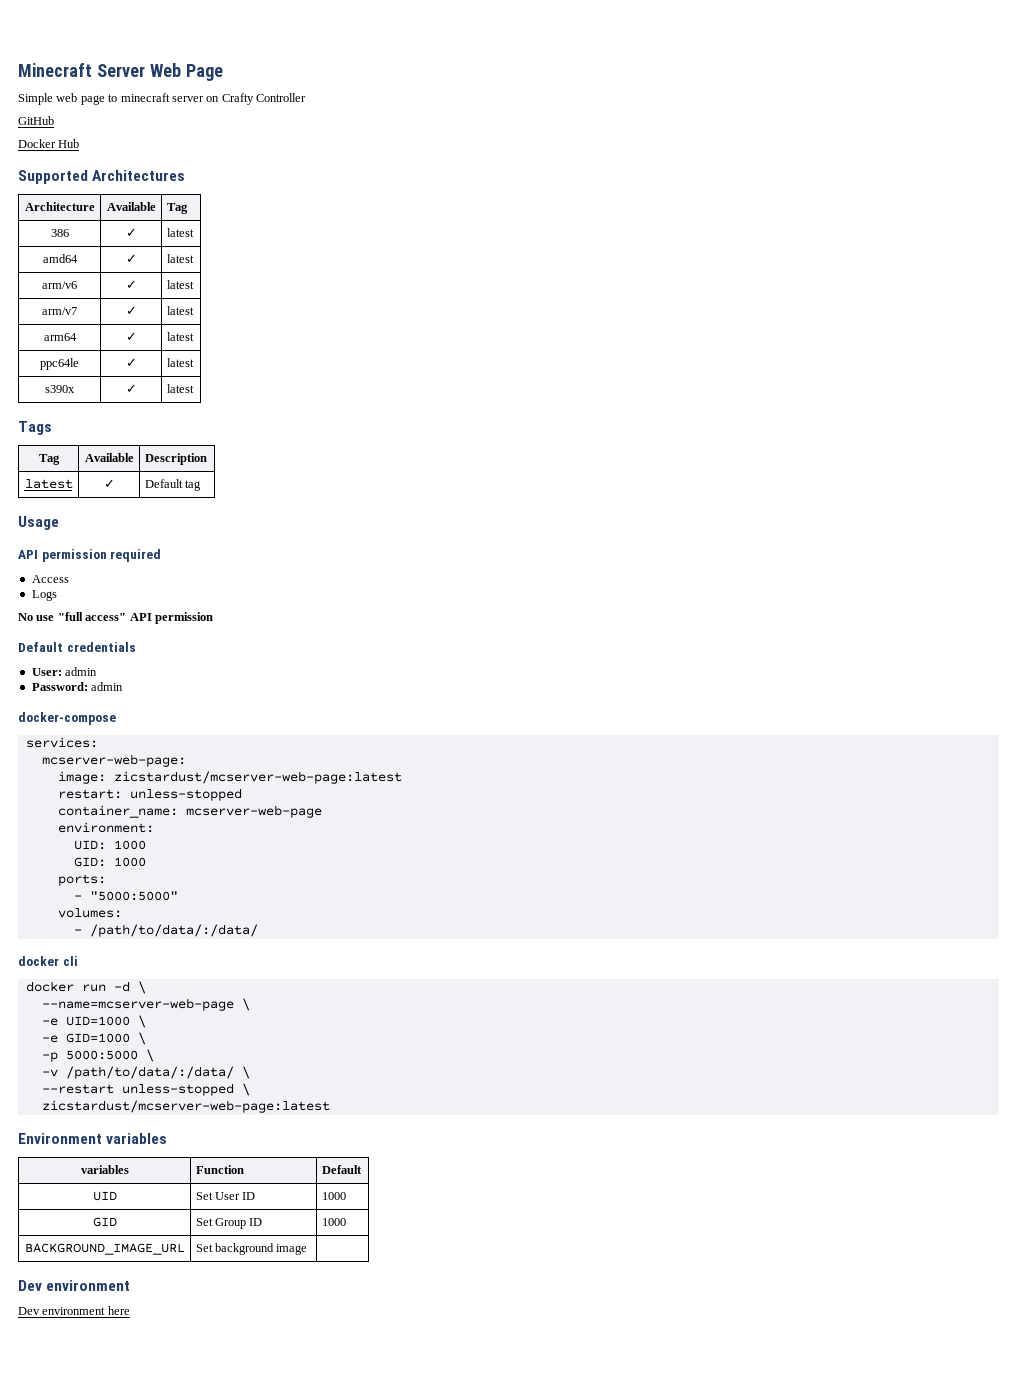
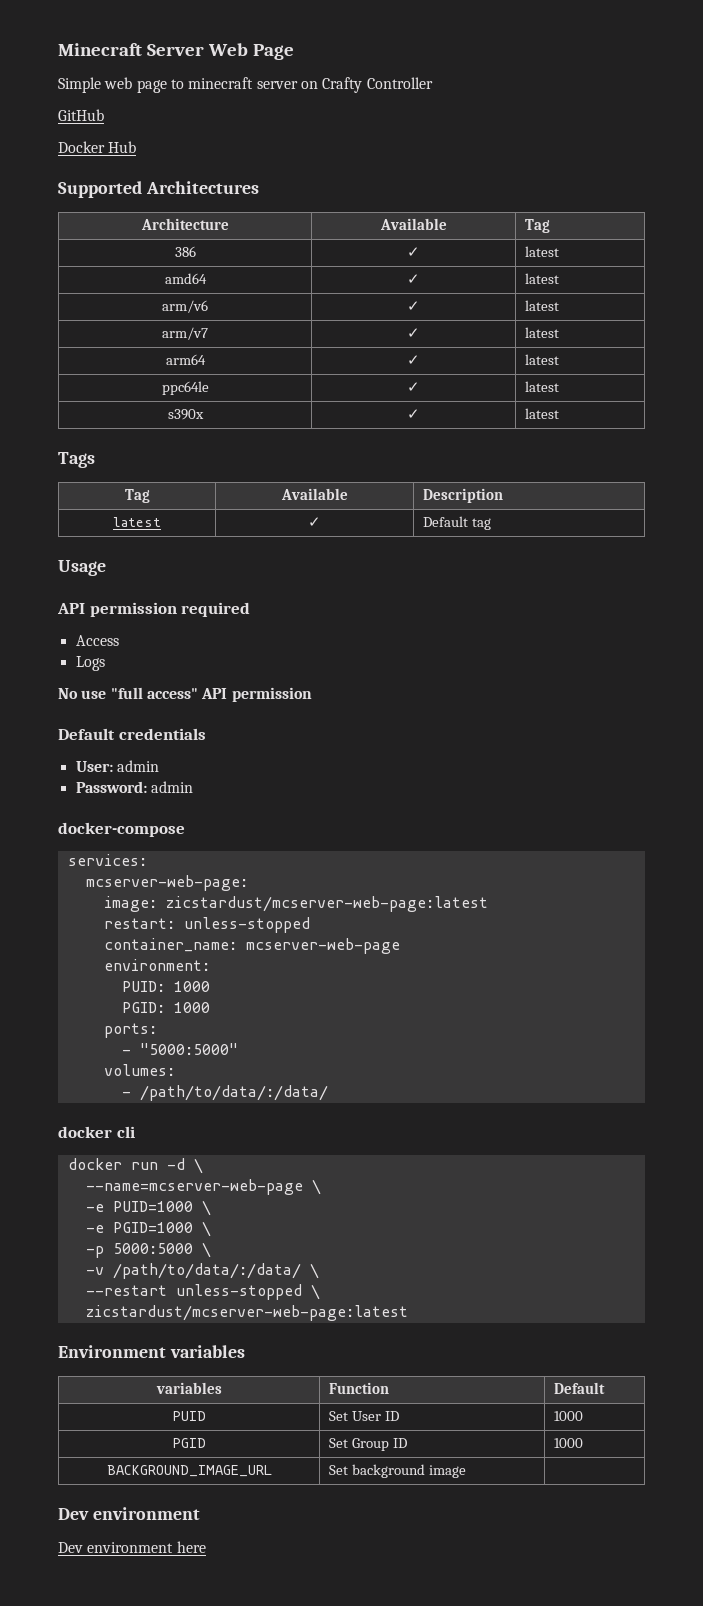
[73,840,146,850] [73,857,106,867] UID: 1000 // GID: -> [121,981,210,992] [121,1002,165,1013] PUID: 1000 // PGID:
[65,1015,146,1028] [41,1033,130,1043] UID=1000 \ // -e GID=1000 -> [112,1200,211,1216] [85,1222,193,1233] PUID=1000 \ // -e PGID=1000
[92,1191,117,1201] UID -> [172,1411,206,1421] PUID
[92,1217,117,1227] GID -> [172,1438,206,1448] PGID

